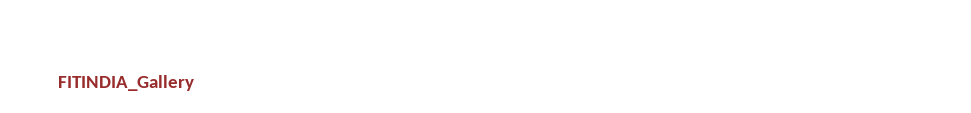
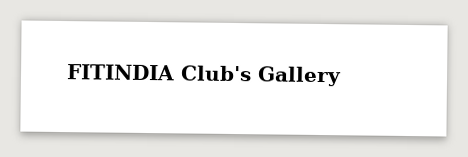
[58,75,194,91] FITINDIA_Gallery -> [66,64,342,87] FITINDIA Club's Gallery

